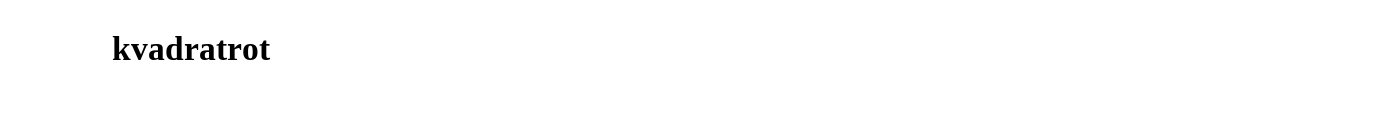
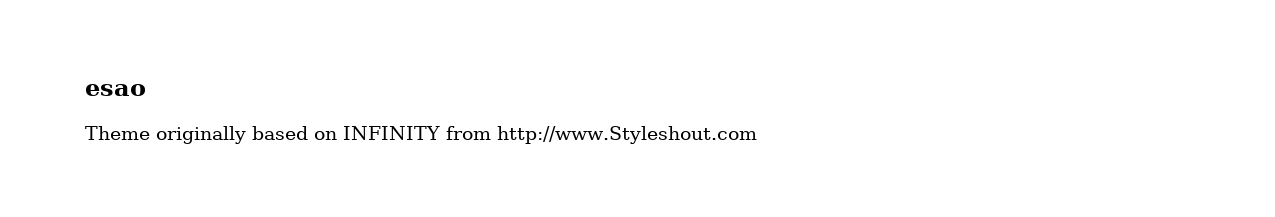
[112,36,271,60] kvadratrot -> [85,84,146,96] [85,126,757,144] esao // Theme originally based on INFINITY from http://www.Styleshout.com

